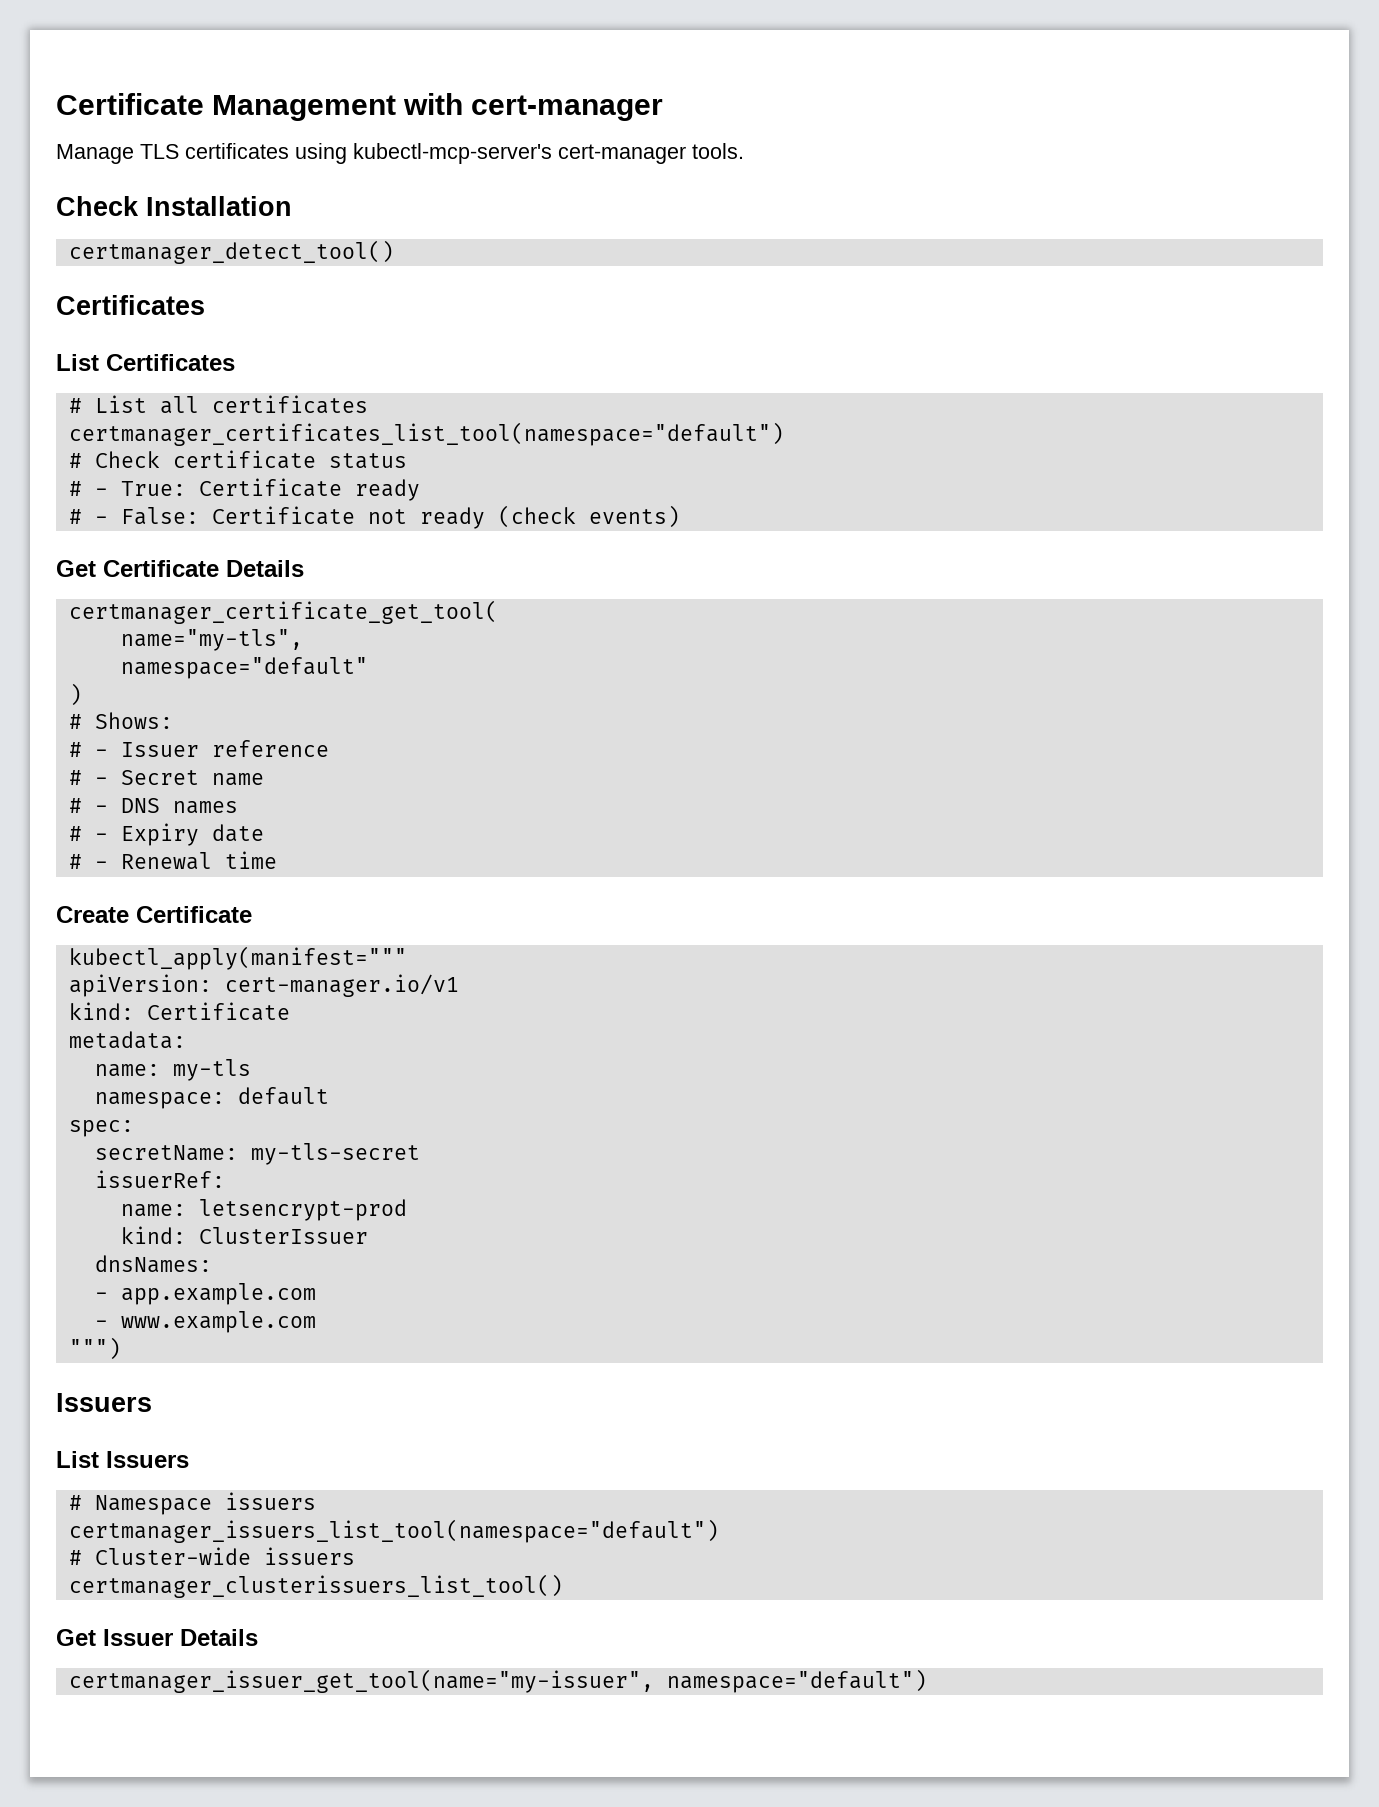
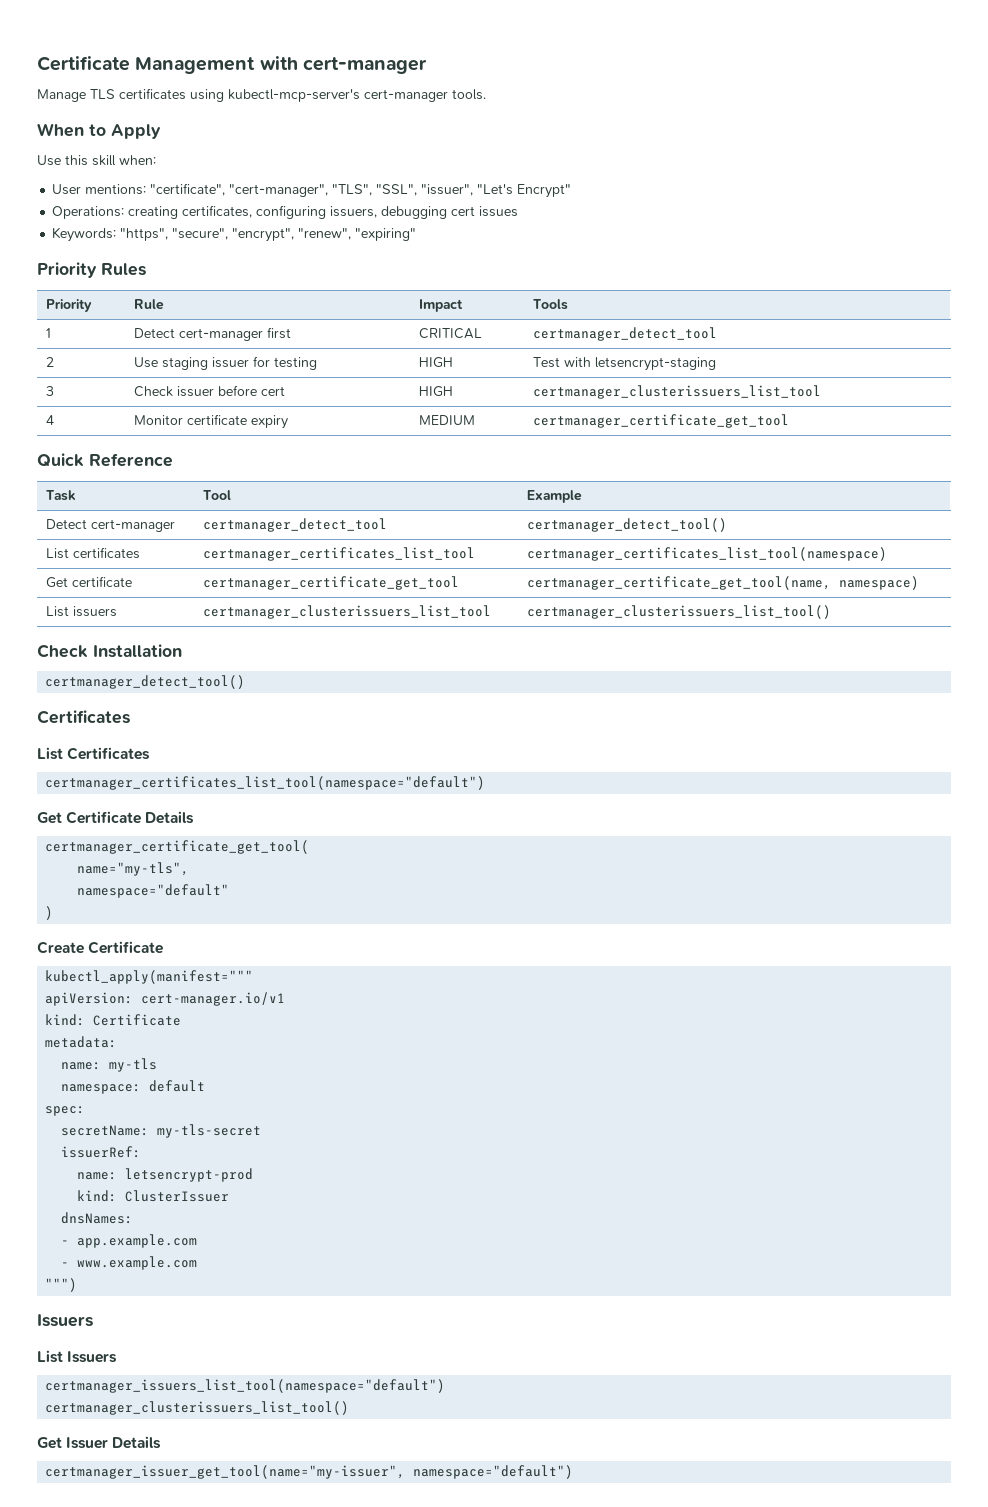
(744, 151) none -> [37,123,161,139] [37,155,156,166] [52,183,572,198] [52,205,519,219] [52,227,417,242] [37,262,146,278] [46,299,93,312] [134,299,165,310] [419,299,464,312] [533,299,569,310] [46,328,52,338] [134,327,292,341] [419,328,483,339] [533,327,718,341] [46,357,55,367] [134,356,318,370] [419,357,454,368] [533,357,717,371] [46,386,55,396] [134,385,286,397] [419,386,454,397] [533,385,822,399] [46,415,55,425] [134,414,289,429] [419,415,476,425] [533,414,790,428] [37,453,173,467] [46,490,77,501] [203,490,232,500] [527,490,583,503] [46,519,176,532] [203,518,388,532] [527,518,728,532] [46,547,141,559] [203,547,476,561] [527,547,888,561] [46,576,133,588] [203,576,460,590] [527,576,920,590] [46,606,118,617] [203,605,492,619] [527,605,832,619] // When to Apply // Use this skill when: // User mentions: "certificate", "cert-manager", "TLS", "SSL", "issuer", "Let's Encrypt" // Operations: creating certificates, configuring issuers, debugging cert issues // Keywords: "https", "secure", "encrypt", "renew", "expiring" // Priority Rules // Priority | Rule | Impact | Tools // 1 | Detect cert-manager first | CRITICAL | certmanager_detect_tool // 2 | Use staging issuer for testing | HIGH | Test with letsencrypt-staging // 3 | Check issuer before cert | HIGH | certmanager_clusterissuers_list_tool // 4 | Monitor certificate expiry | MEDIUM | certmanager_certificate_get_tool // Quick Reference // Task | Tool | Example // Detect cert-manager | certmanager_detect_tool | certmanager_detect_tool() // List certificates | certmanager_certificates_list_tool | certmanager_certificates_list_tool(namespace) // Get certificate | certmanager_certificate_get_tool | certmanager_certificate_get_tool(name, namespace) // List issuers | certmanager_clusterissuers_list_tool | certmanager_clusterissuers_list_tool()
[68,395,368,414] [68,422,784,446] [68,450,407,469] [68,478,420,501] [68,505,680,529] # List all certificates // certmanager_certificates_list_tool(namespace="default") // # Check certificate status // # - True: Certificate ready // # - False: Certificate not ready (check events) -> [45,776,486,790] certmanager_certificates_list_tool(namespace="default")
[68,712,173,729] [68,740,329,757] [68,770,264,786] [68,798,238,814] [68,823,264,846] [68,851,277,870] // # Shows: // # - Issuer reference // # - Secret name // # - DNS names // # - Expiry date // # - Renewal time -> (54, 913) none
[68,1492,316,1515] [68,1519,719,1543] [68,1547,355,1565] # Namespace issuers // certmanager_issuers_list_tool(namespace="default") // # Cluster-wide issuers -> [45,1379,446,1393] certmanager_issuers_list_tool(namespace="default")

